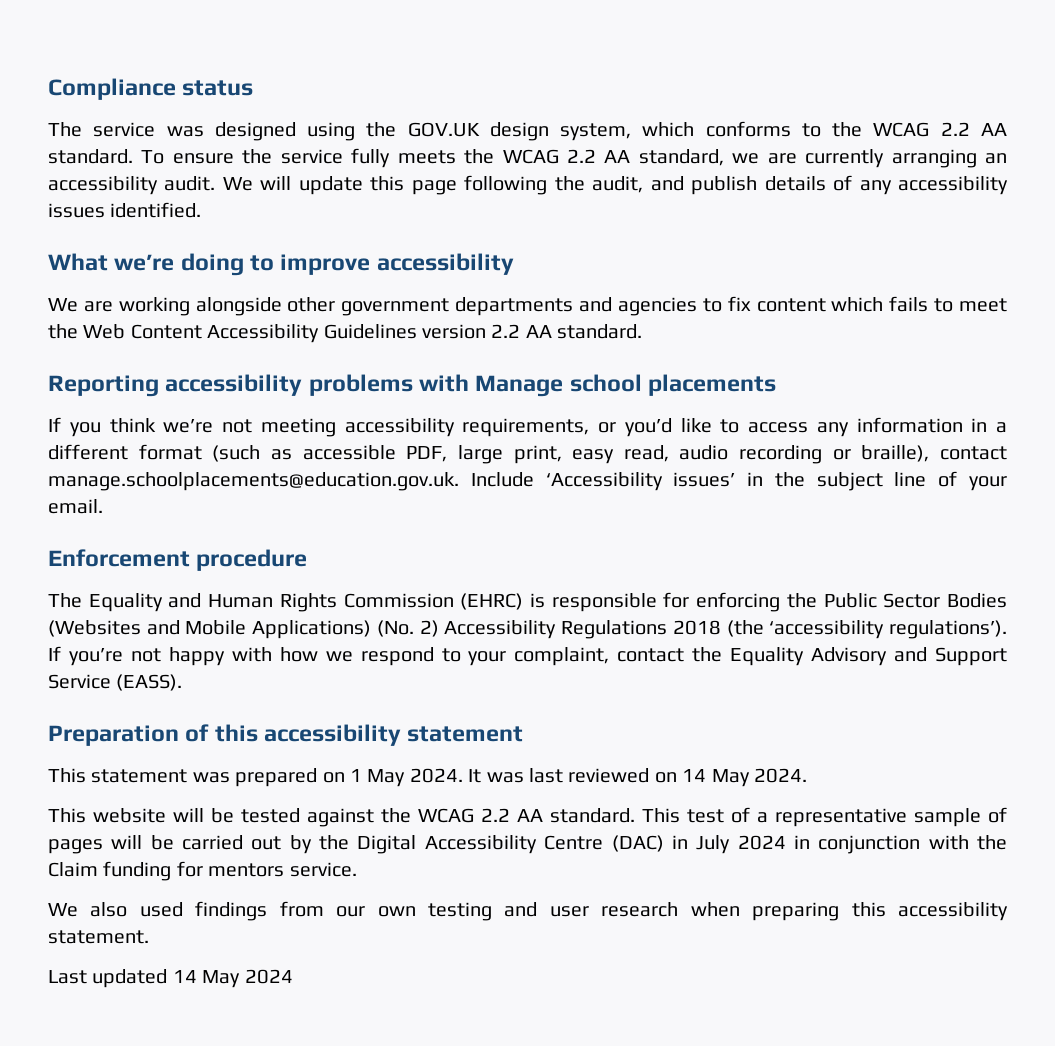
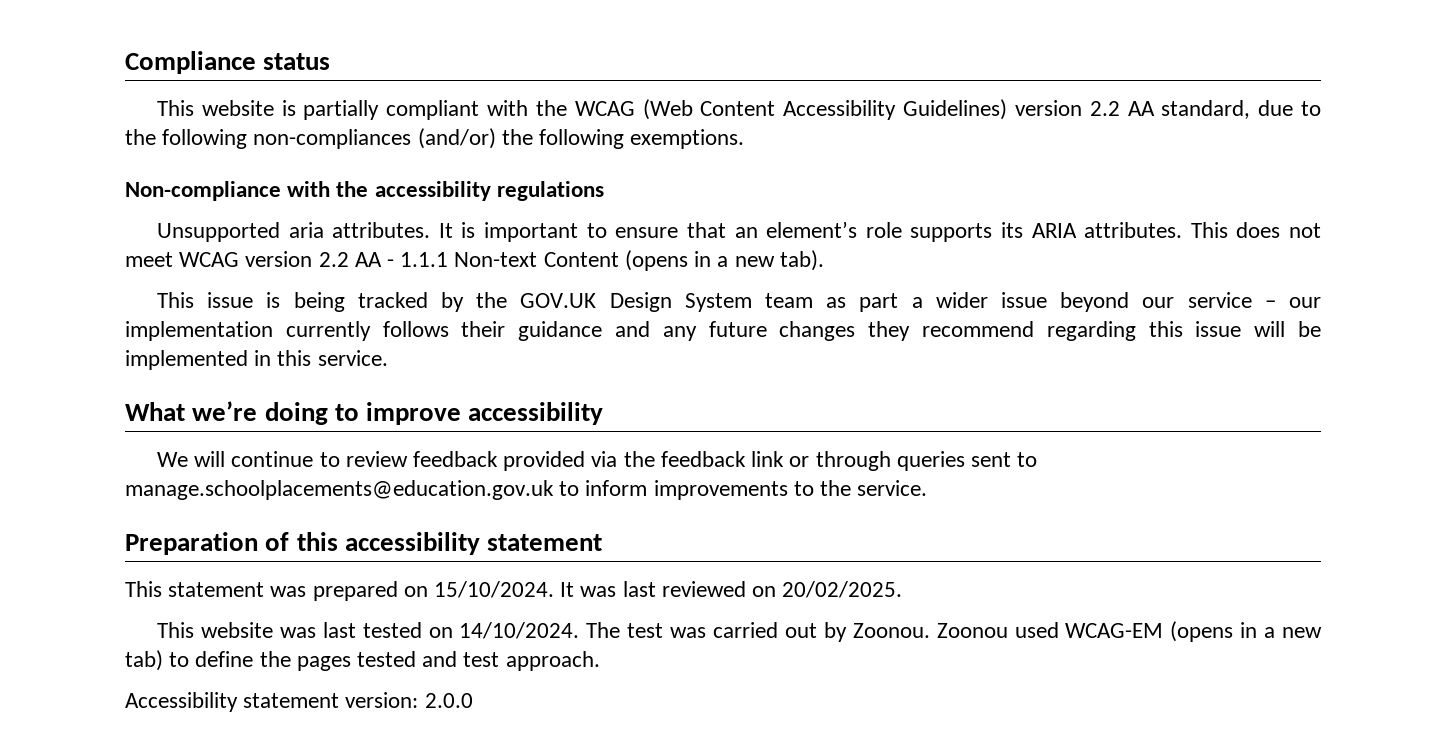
[48,121,1007,141] [48,148,1007,168] [48,175,1009,195] [48,202,202,218] The service was designed using the GOV.UK design system, which conforms to the WCAG 2.2 AA standard. To ensure the service fully meets the WCAG 2.2 AA standard, we are currently arranging an accessibility audit. We will update this page following the audit, and publish details of any accessibility issues identified. -> [157,99,1321,120] [125,128,745,149] [125,181,604,201] [157,221,1321,242] [125,250,824,271] [157,292,1321,312] [125,321,1321,341] [125,350,388,370] This website is partially compliant with the WCAG (Web Content Accessibility Guidelines) version 2.2 AA standard, due to the following non-compliances (and/or) the following exemptions. // Non-compliance with the accessibility regulations // Unsupported aria attributes. It is important to ensure that an element’s role supports its ARIA attributes. This does not meet WCAG version 2.2 AA - 1.1.1 Non-text Content (opens in a new tab). // This issue is being tracked by the GOV.UK Design System team as part a wider issue beyond our service – our implementation currently follows their guidance and any future changes they recommend regarding this issue will be implemented in this service.
[83,296,1008,316] [48,324,643,343] [48,374,777,397] [48,417,1007,437] [48,444,1007,464] [48,471,1008,491] [48,499,103,514] [48,549,308,571] [48,592,1007,612] [48,620,1008,639] [48,646,1007,666] [48,674,183,691] are working alongside other government departments and agencies to fix content which fails to meet the Web Content Accessibility Guidelines version 2.2 AA standard. // Reporting accessibility problems with Manage school placements // If you think we’re not meeting accessibility requirements, or you’d like to access any information in a different format (such as accessible PDF, large print, easy read, audio recording or braille), contact manage.schoolplacements@education.gov.uk. Include ‘Accessibility issues’ in the subject line of your email. // Enforcement procedure // The Equality and Human Rights Commission (EHRC) is responsible for enforcing the Public Sector Bodies (Websites and Mobile Applications) (No. 2) Accessibility Regulations 2018 (the ‘accessibility regulations’). If you’re not happy with how we respond to your complaint, contact the Equality Advisory and Support Service (EASS). -> [194,451,1038,471] [125,480,928,500] will continue to review feedback provided via the feedback link or through queries sent to manage.schoolplacements@education.gov.uk to inform improvements to the service.
[350,768,463,787] 1 May 2024. -> [434,581,555,598] 15/10/2024.
[682,768,807,787] [48,807,1007,827] [48,835,1008,854] [48,861,357,881] [48,901,1009,921] [48,930,149,944] [48,969,293,988] 14 May 2024. // This website will be tested against the WCAG 2.2 AA standard. This test of a representative sample of pages will be carried out by the Digital Accessibility Centre (DAC) in July 2024 in conjunction with the Claim funding for mentors service. // We also used findings from our own testing and user research when preparing this accessibility statement. // Last updated 14 May 2024 -> [782,581,903,598] [157,621,1323,642] [125,650,600,671] [125,692,473,712] 20/02/2025. // This website was last tested on 14/10/2024. The test was carried out by Zoonou. Zoonou used WCAG-EM (opens in a new tab) to define the pages tested and test approach. // Accessibility statement version: 2.0.0

